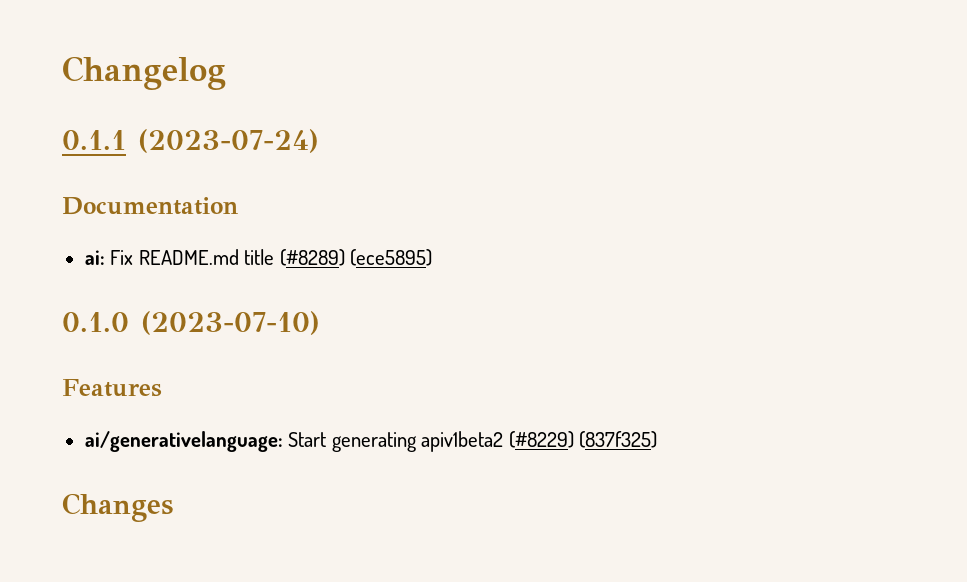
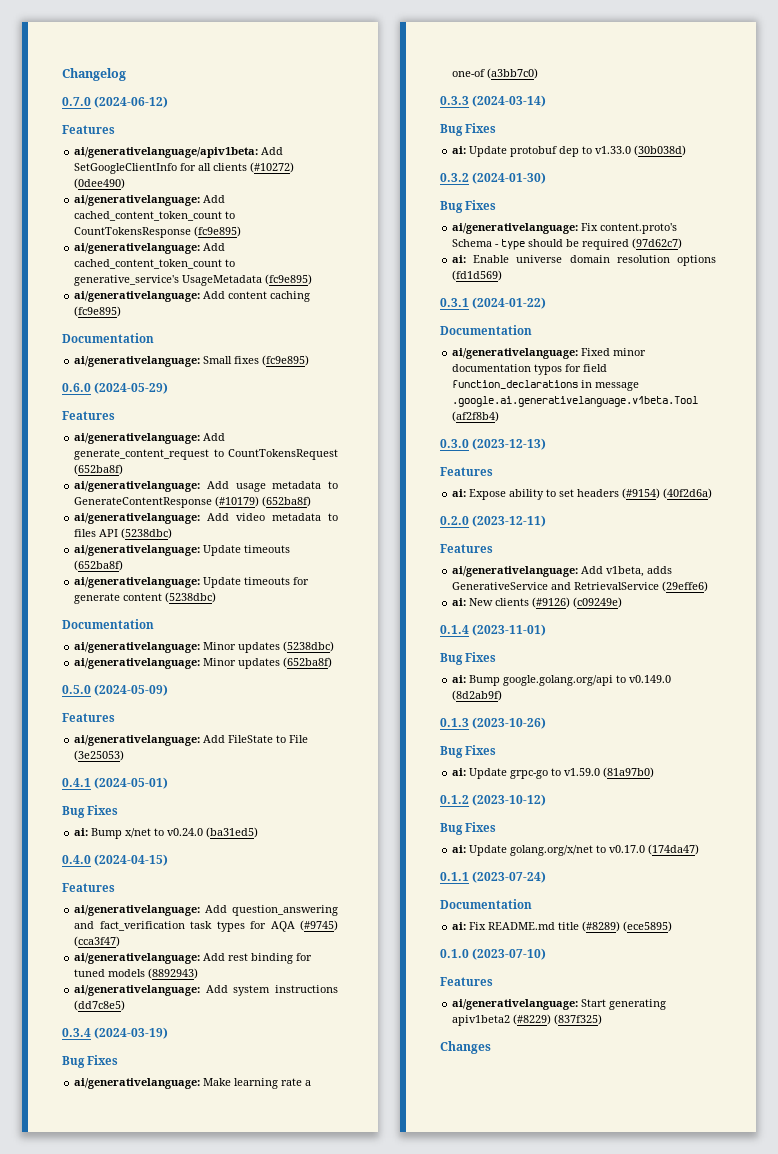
(226, 73) none -> [62,96,169,108] [62,125,115,134] [74,147,284,158] [74,162,295,174] [74,178,126,189] [74,195,226,206] [74,211,236,221] [74,226,242,238] [74,243,226,254] [74,259,236,269] [74,274,313,286] [74,291,311,302] [74,306,122,317] [62,333,154,343] [74,355,310,367] [62,382,169,394] [62,411,115,420] [74,433,226,444] [74,449,338,460] [74,464,124,475] [74,481,338,492] [74,496,312,508] [74,513,338,524] [74,528,173,539] [74,545,291,556] [74,560,124,571] [74,577,310,588] [74,592,217,604] [62,619,154,629] [74,641,335,653] [74,657,333,669] [62,684,169,696] [62,713,115,722] [74,735,309,746] [74,750,125,761] [62,777,169,789] [62,805,119,818] [74,827,259,839] [62,854,169,866] [62,883,115,892] [74,905,338,916] [74,920,338,932] [74,936,121,947] [74,953,313,964] [74,968,199,979] [74,985,338,996] [74,1000,126,1011] [62,1027,169,1039] [62,1055,119,1068] [74,1078,312,1089] [452,68,539,79] [440,95,547,107] [440,123,497,136] [452,145,687,157] [440,172,547,184] [440,200,497,213] [452,223,678,234] [452,238,683,250] [452,255,716,266] [452,270,503,281] [440,297,547,309] [440,325,532,335] [452,348,647,359] [452,364,608,375] [452,380,640,391] [452,396,699,407] [452,411,500,422] [440,438,547,450] [440,467,493,476] [452,488,713,500] [440,515,547,527] [440,544,493,553] [452,566,673,577] [452,581,709,592] [452,597,623,608] [440,624,547,636] [440,652,497,665] [452,675,672,686] [452,690,503,701] [440,717,547,729] [440,745,497,758] [452,767,655,779] [440,794,547,806] [440,822,497,835] [452,844,700,856] // 0.7.0 (2024-06-12) // Features // ai/generativelanguage/apiv1beta: Add SetGoogleClientInfo for all clients (#10272) (0dee490) // ai/generativelanguage: Add cached_content_token_count to CountTokensResponse (fc9e895) // ai/generativelanguage: Add cached_content_token_count to generative_service's UsageMetadata (fc9e895) // ai/generativelanguage: Add content caching (fc9e895) // Documentation // ai/generativelanguage: Small fixes (fc9e895) // 0.6.0 (2024-05-29) // Features // ai/generativelanguage: Add generate_content_request to CountTokensRequest (652ba8f) // ai/generativelanguage: Add usage metadata to GenerateContentResponse (#10179) (652ba8f) // ai/generativelanguage: Add video metadata to files API (5238dbc) // ai/generativelanguage: Update timeouts (652ba8f) // ai/generativelanguage: Update timeouts for generate content (5238dbc) // Documentation // ai/generativelanguage: Minor updates (5238dbc) // ai/generativelanguage: Minor updates (652ba8f) // 0.5.0 (2024-05-09) // Features // ai/generativelanguage: Add FileState to File (3e25053) // 0.4.1 (2024-05-01) // Bug Fixes // ai: Bump x/net to v0.24.0 (ba31ed5) // 0.4.0 (2024-04-15) // Features // ai/generativelanguage: Add question_answering and fact_verification task types for AQA (#9745) (cca3f47) // ai/generativelanguage: Add rest binding for tuned models (8892943) // ai/generativelanguage: Add system instructions (dd7c8e5) // 0.3.4 (2024-03-19) // Bug Fixes // ai/generativelanguage: Make learning rate a one-of (a3bb7c0) // 0.3.3 (2024-03-14) // Bug Fixes // ai: Update protobuf dep to v1.33.0 (30b038d) // 0.3.2 (2024-01-30) // Bug Fixes // ai/generativelanguage: Fix content.proto's Schema - type should be required (97d62c7) // ai: Enable universe domain resolution options (fd1d569) // 0.3.1 (2024-01-22) // Documentation // ai/generativelanguage: Fixed minor documentation typos for field function_declarations in message .google.ai.generativelanguage.v1beta.Tool (af2f8b4) // 0.3.0 (2023-12-13) // Features // ai: Expose ability to set headers (#9154) (40f2d6a) // 0.2.0 (2023-12-11) // Features // ai/generativelanguage: Add v1beta, adds GenerativeService and RetrievalService (29effe6) // ai: New clients (#9126) (c09249e) // 0.1.4 (2023-11-01) // Bug Fixes // ai: Bump google.golang.org/api to v0.149.0 (8d2ab9f) // 0.1.3 (2023-10-26) // Bug Fixes // ai: Update grpc-go to v1.59.0 (81a97b0) // 0.1.2 (2023-10-12) // Bug Fixes // ai: Update golang.org/x/net to v0.17.0 (174da47)

